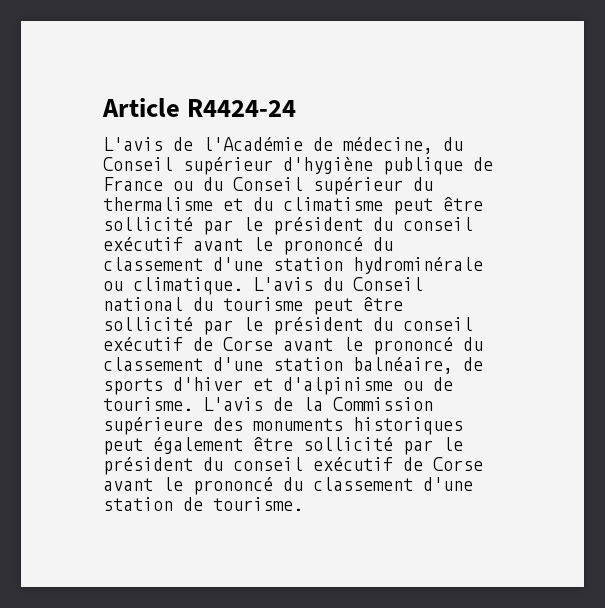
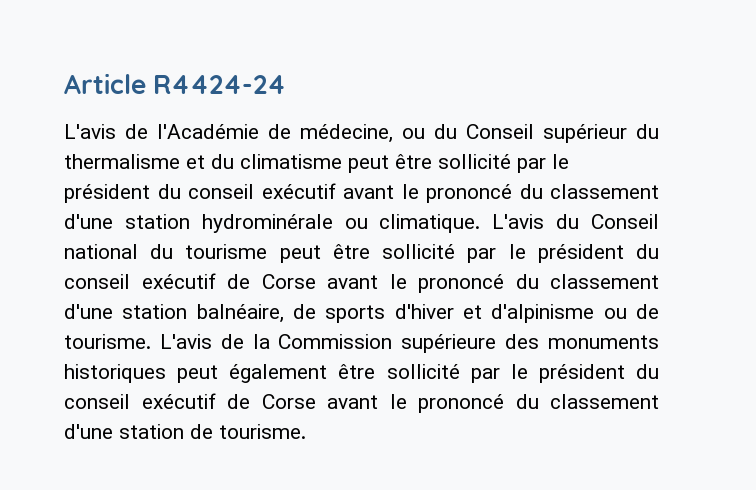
[443,137,463,151] [103,157,493,175] [103,177,163,191] du Conseil supérieur d'hygiène publique de France -> (393, 133) none

